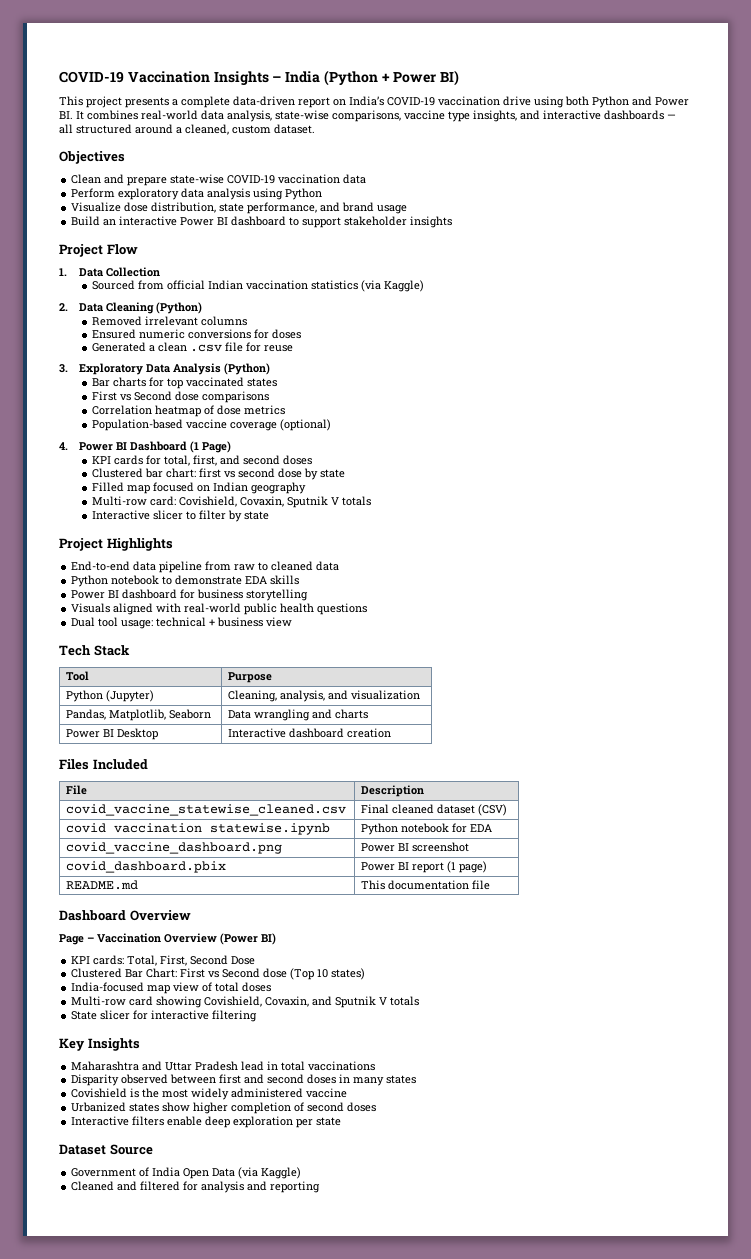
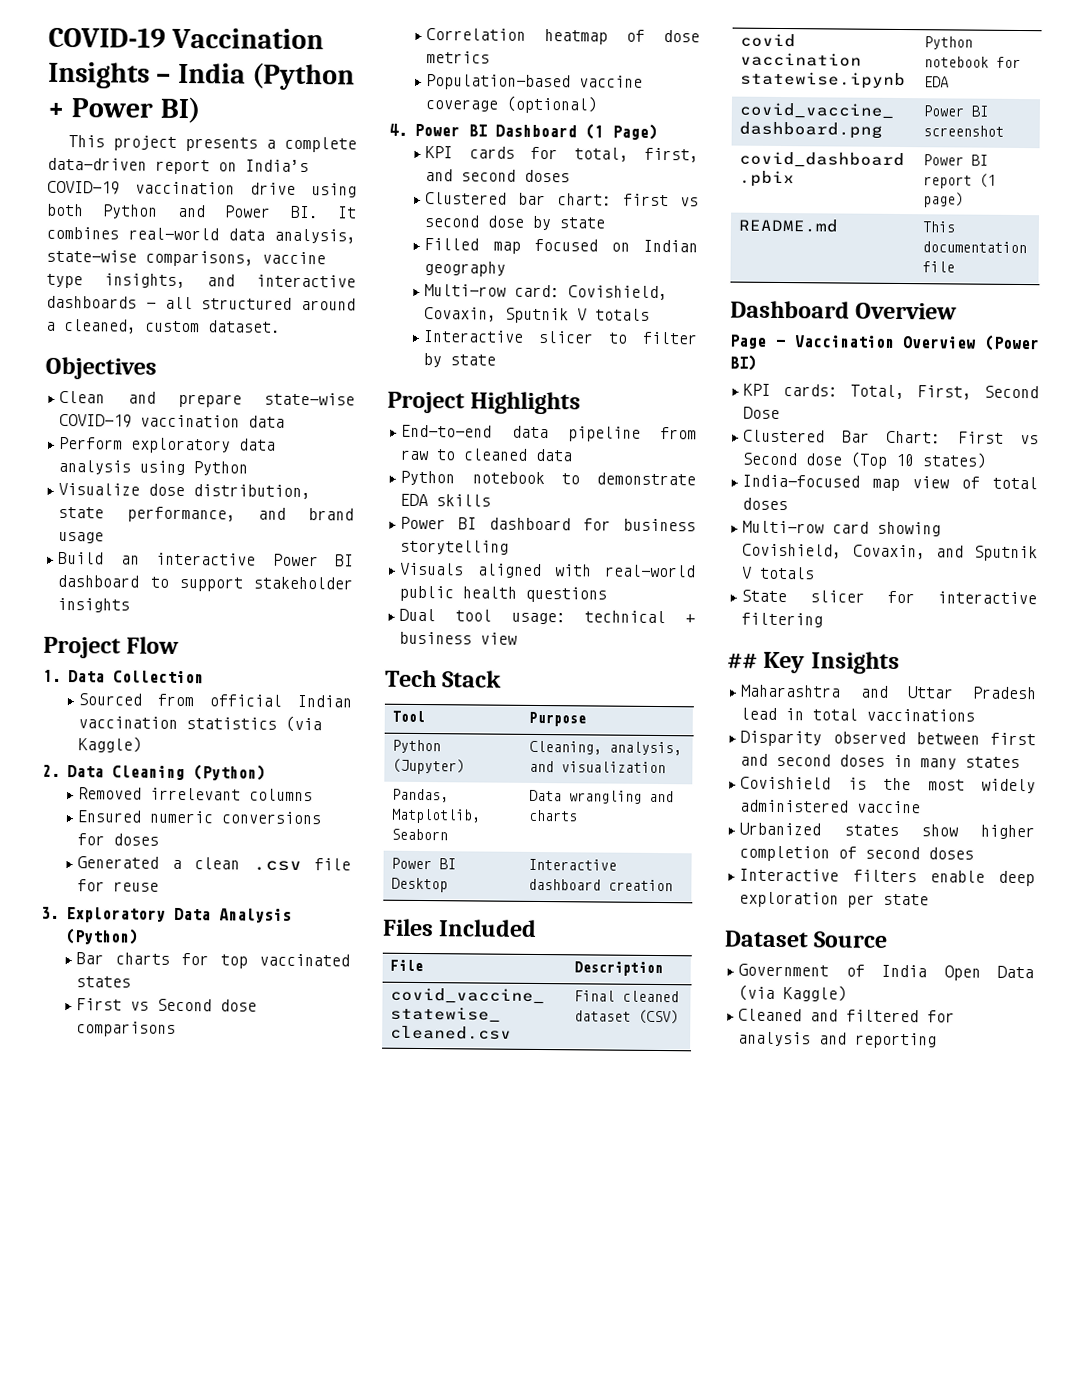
(258, 1016) none -> [727,652,758,669] ##

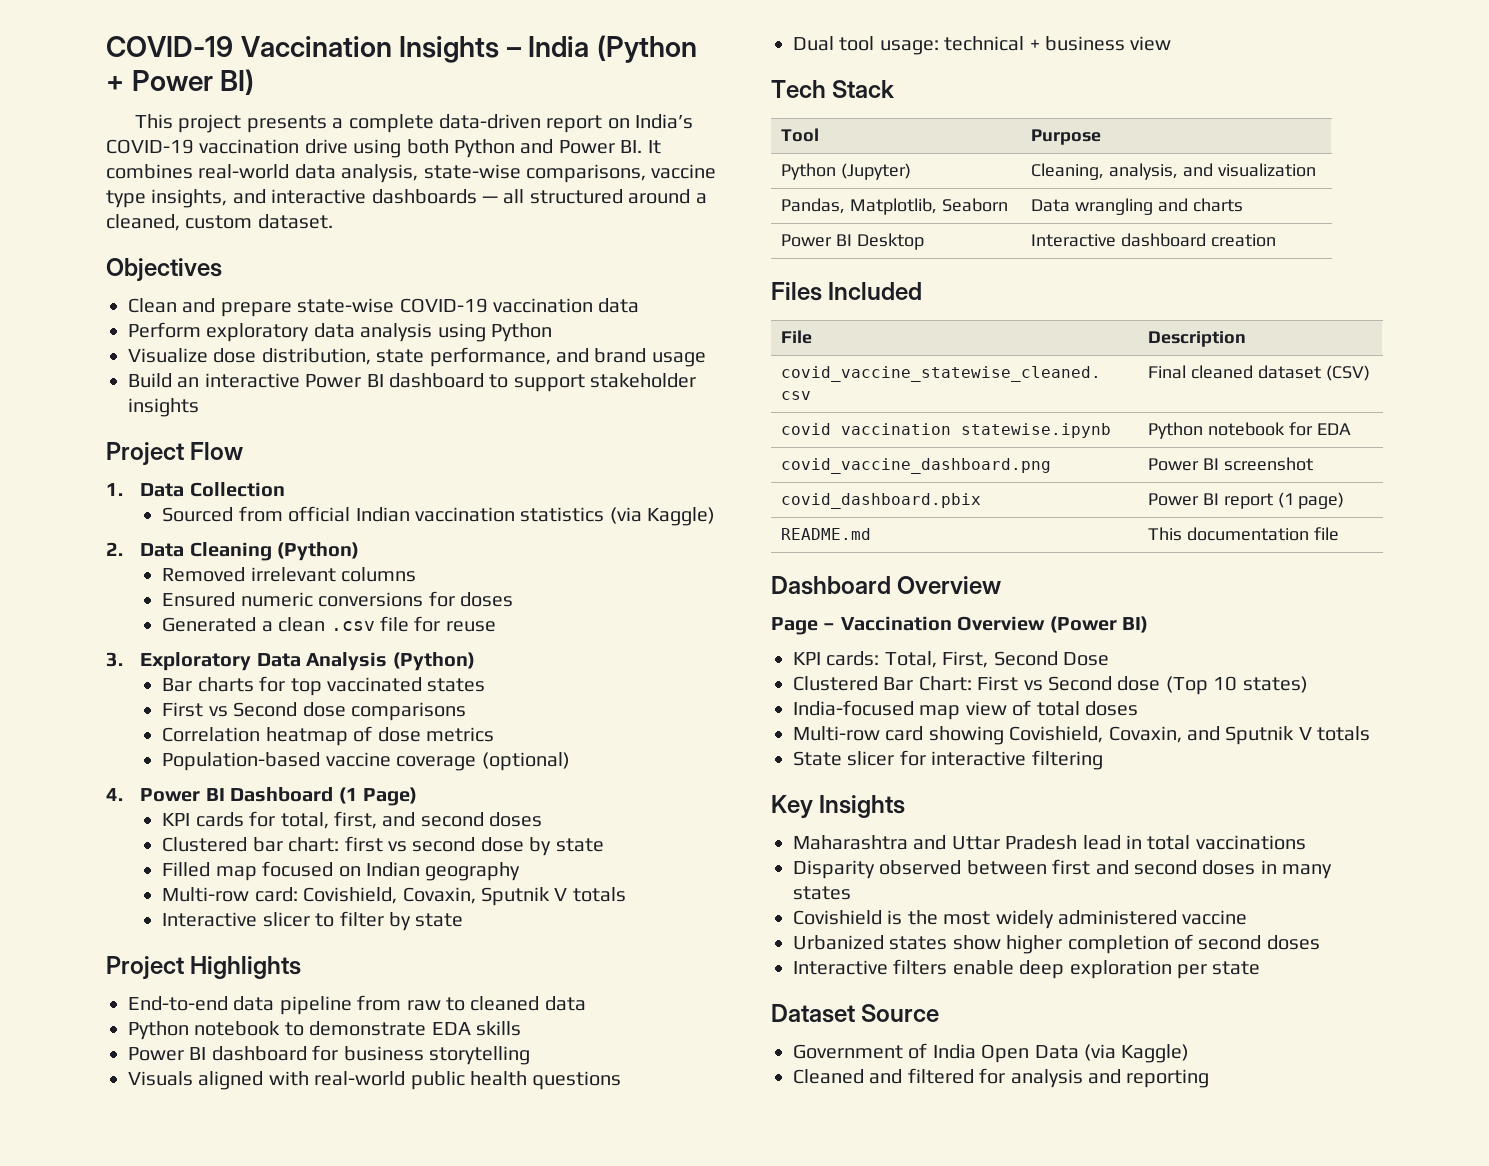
[727,652,758,669] ## -> (1103, 760) none

